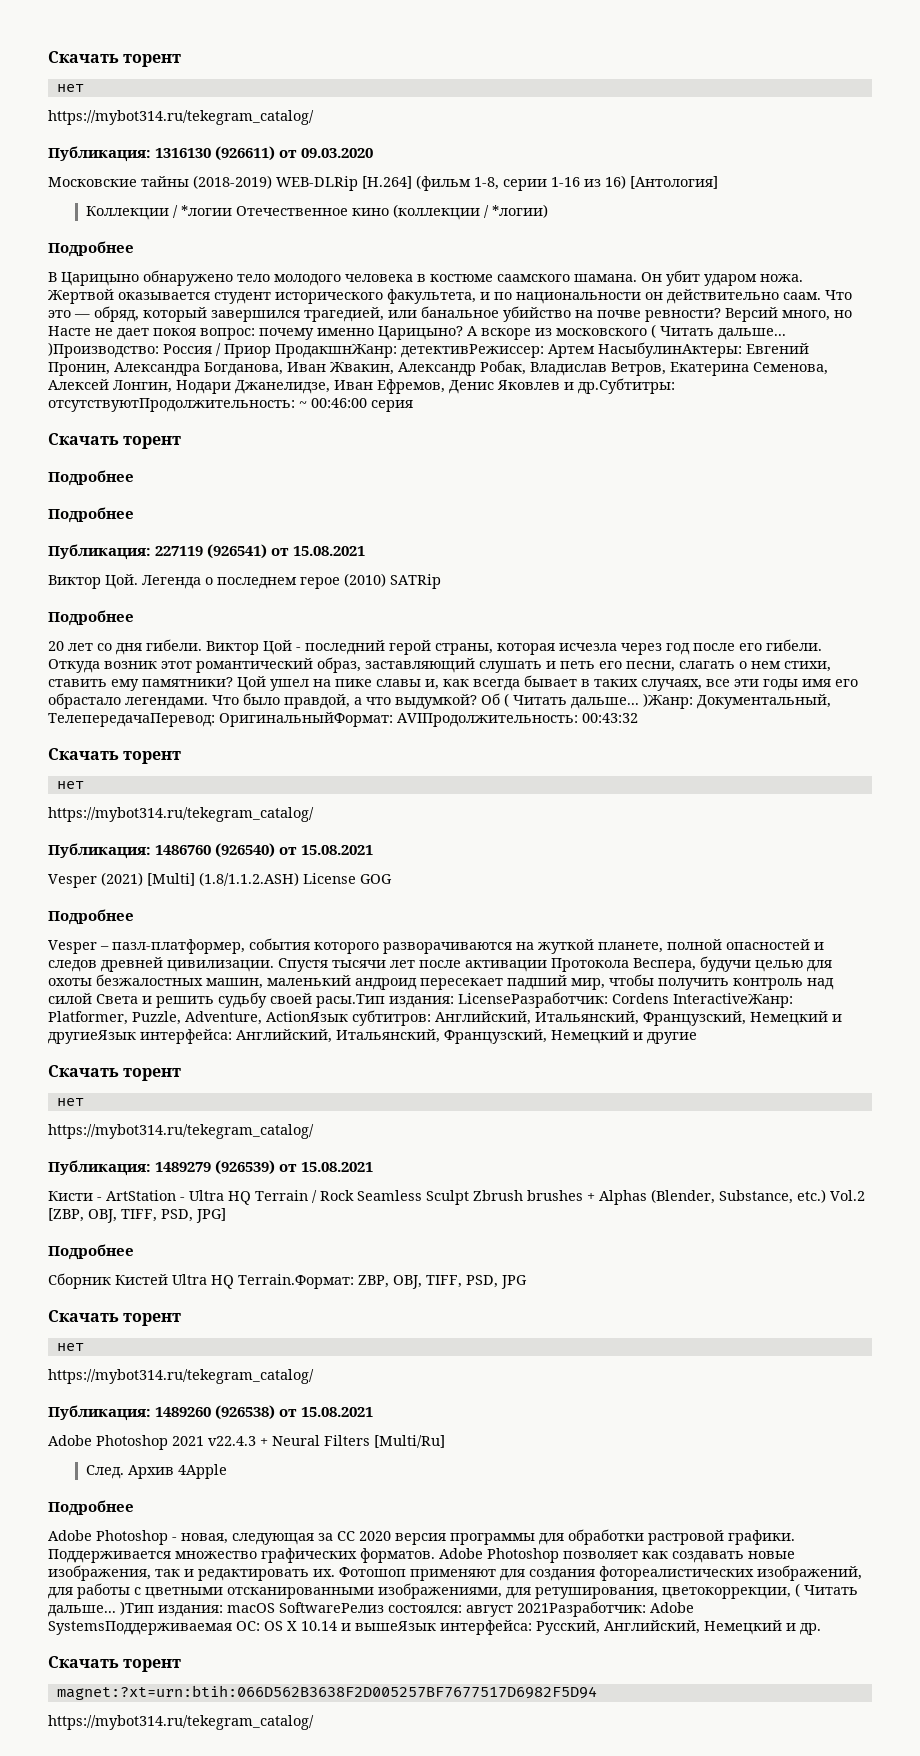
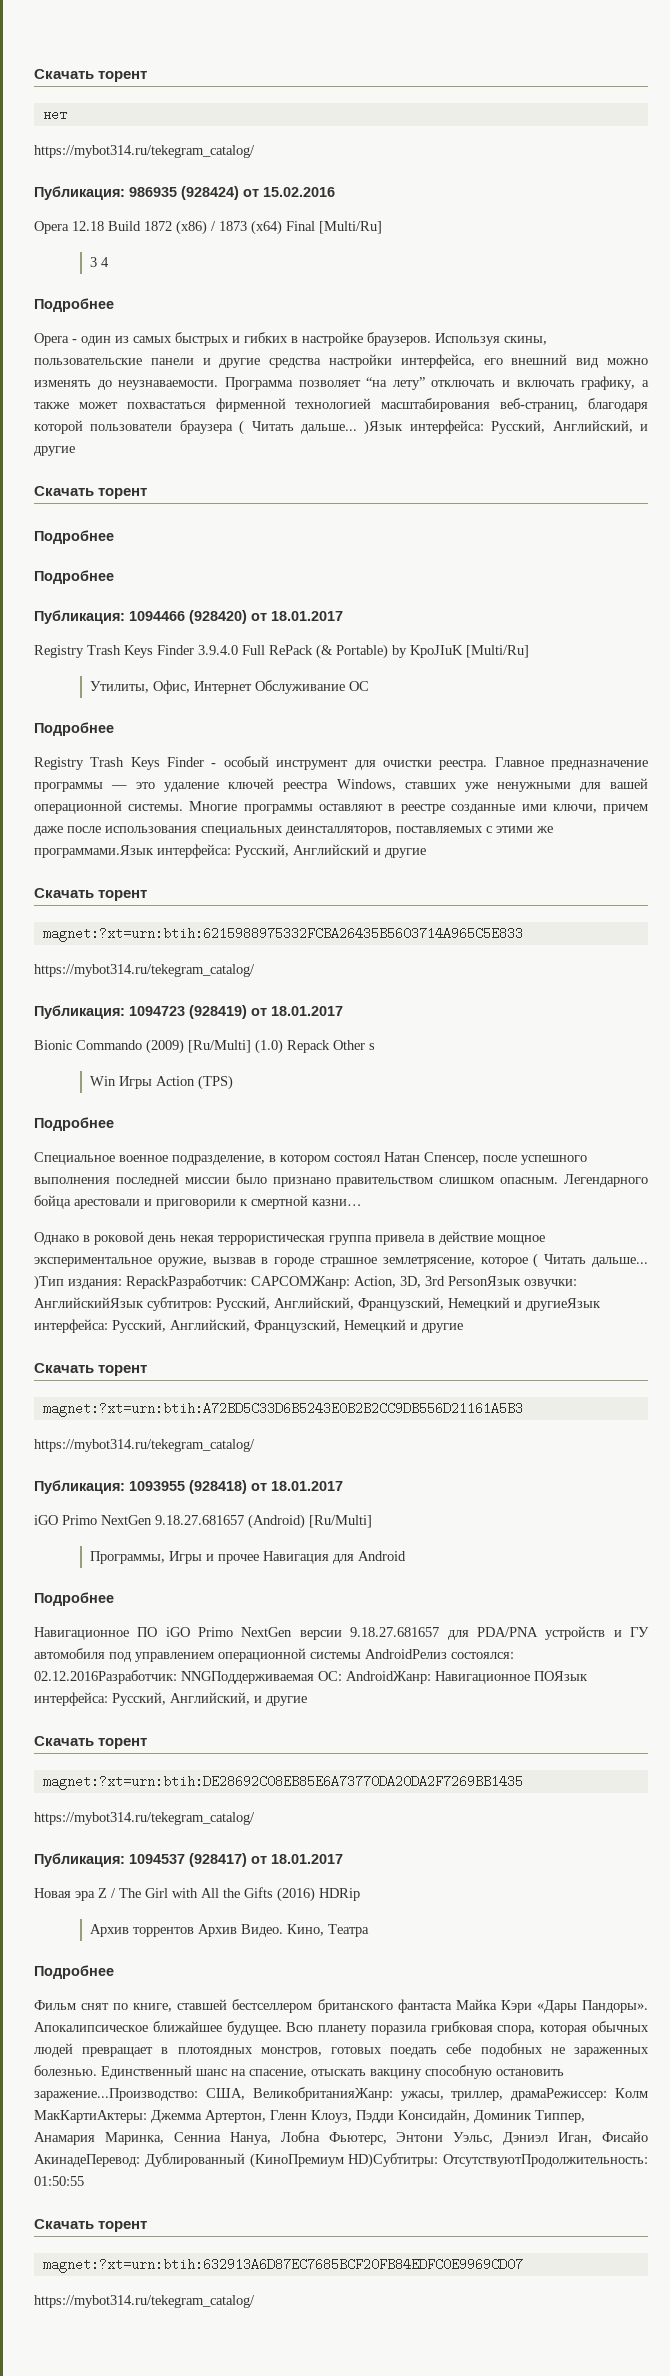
[48,51,182,67] [56,84,84,92] [48,110,314,125] [48,146,374,162] [48,175,718,191] [85,204,548,220] [48,241,134,257] [48,270,803,286] [48,289,852,304] [48,306,852,322] [48,324,786,340] [48,342,809,358] [48,360,828,376] [48,378,675,394] [48,398,413,412] Скачать торент // нет // https://mybot314.ru/tekegram_catalog/ // Публикация: 1316130 (926611) от 09.03.2020 // Московские тайны (2018-2019) WEB-DLRip [H.264] (фильм 1-8, серии 1-16 из 16) [Антология] // Коллекции / *логии Отечественное кино (коллекции / *логии) // Подробнее // В Царицыно обнаружено тело молодого человека в костюме саамского шамана. Он убит ударом ножа. Жертвой оказывается студент исторического факультета, и по национальности он действительно саам. Что это — обряд, который завершился трагедией, или банальное убийство на почве ревности? Версий много, но Насте не дает покоя вопрос: почему именно Царицыно? А вскоре из московского ( Читать дальше... )Производство: Россия / Приор ПродакшнЖанр: детективРежиссер: Артем НасыбулинАктеры: Евгений Пронин, Александра Богданова, Иван Жвакин, Александр Робак, Владислав Ветров, Екатерина Семенова, Алексей Лонгин, Нодари Джанелидзе, Иван Ефремов, Денис Яковлев и др.Субтитры: отсутствуютПродолжительность: ~ 00:46:00 серия -> [34,69,148,82] [42,106,67,122] [34,145,255,158] [34,186,335,200] [34,220,382,235] [89,257,109,267] [34,298,114,312] [34,332,547,346] [34,354,648,368] [34,376,649,390] [34,398,648,412] [34,420,648,435] [34,446,75,456] Скачать торент // нет // https://mybot314.ru/tekegram_catalog/ // Публикация: 986935 (928424) от 15.02.2016 // Opera 12.18 Build 1872 (x86) / 1873 (x64) Final [Multi/Ru] // 3 4 // Подробнее // Opera - один из самых быстрых и гибких в настройке браузеров. Используя скины, пользовательские панели и другие средства настройки интерфейса, его внешний вид можно изменять до неузнаваемости. Программа позволяет “на лету” отключать и включать графику, а также может похвастаться фирменной технологией масштабирования веб-страниц, благодаря которой пользователи браузера ( Читать дальше... )Язык интерфейса: Русский, Английский, и другие
[155,544,366,559] [48,573,441,589] [48,610,134,626] [48,639,822,655] [48,657,831,673] [48,675,858,691] [48,693,831,709] [48,712,638,727] [48,748,182,764] [56,781,84,789] [48,807,314,822] [48,843,374,859] [48,872,392,888] [48,909,134,925] [48,938,824,954] [48,956,832,972] [48,974,834,990] [48,992,793,1008] [48,1010,639,1026] 227119 (926541) от 15.08.2021 // Виктор Цой. Легенда о последнем герое (2010) SATRip // Подробнее // 20 лет со дня гибели. Виктор Цой - последний герой страны, которая исчезла через год после его гибели. Откуда возник этот романтический образ, заставляющий слушать и петь его песни, слагать о нем стихи, ставить ему памятники? Цой ушел на пике славы и, как всегда бывает в таких случаях, все эти годы имя его обрастало легендами. Что было правдой, а что выдумкой? Об ( Читать дальше... )Жанр: Документальный, ТелепередачаПеревод: ОригинальныйФормат: AVIПродолжительность: 00:43:32 // Скачать торент // нет // https://mybot314.ru/tekegram_catalog/ // Публикация: 1486760 (926540) от 15.08.2021 // Vesper (2021) [Multi] (1.8/1.1.2.ASH) License GOG // Подробнее // Vesper – пазл-платформер, события которого разворачиваются на жуткой планете, полной опасностей и следов древней цивилизации. Спустя тысячи лет после активации Протокола Веспера, будучи целью для охоты безжалостных машин, маленький андроид пересекает падший мир, чтобы получить контроль над силой Света и решить судьбу своей расы.Тип издания: LicenseРазработчик: Cordens InteractiveЖанр: Platformer, Puzzle, Adventure, ActionЯзык субтитров: Английский, Итальянский, -> [129,610,343,624] [34,644,529,659] [89,680,369,694] [34,722,114,736] [34,756,649,770] [34,778,648,792] [34,800,648,814] [34,826,553,836] [34,844,426,858] [34,888,148,901] [42,927,523,942] [34,964,255,977] [34,1005,343,1019] [34,1039,375,1054] [89,1075,233,1090] [34,1117,114,1131] [34,1152,587,1165] [34,1173,648,1187] [34,1195,362,1209] [34,1231,545,1245] [34,1253,648,1268] [34,1275,577,1290] [34,1297,354,1311] 1094466 (928420) от 18.01.2017 // Registry Trash Keys Finder 3.9.4.0 Full RePack (& Portable) by KpoJIuK [Multi/Ru] // Утилиты, Офис, Интернет Обслуживание ОС // Подробнее // Registry Trash Keys Finder - особый инструмент для очистки реестра. Главное предназначение программы — это удаление ключей реестра Windows, ставших уже ненужными для вашей операционной системы. Многие программы оставляют в реестре созданные ими ключи, причем даже после использования специальных деинсталляторов, поставляемых с этими же программами.Язык интерфейса: Русский, Английский и другие // Скачать торент // magnet:?xt=urn:btih:6215988975332FCBA26435B5603714A965C5E833 // https://mybot314.ru/tekegram_catalog/ // Публикация: 1094723 (928419) от 18.01.2017 // Bionic Commando (2009) [Ru/Multi] (1.0) Repack Other s // Win Игры Action (TPS) // Подробнее // Специальное военное подразделение, в котором состоял Натан Спенсер, после успешного выполнения последней миссии было признано правительством слишком опасным. Легендарного бойца арестовали и приговорили к смертной казни… // Однако в роковой день некая террористическая группа привела в действие мощное экспериментальное оружие, вызвав в городе страшное землетрясение, которое ( Читать дальше... )Тип издания: RepackРазработчик: CAPCOMЖанр: Action, 3D, 3rd PersonЯзык озвучки: АнглийскийЯзык субтитров: Русский, Английский,
[236,1029,440,1043] Английский, Итальянский, -> [112,1319,250,1333] Русский, Английский,
[56,1098,84,1106] [48,1124,314,1139] [48,1160,374,1176] [48,1189,865,1205] [48,1208,226,1223] [48,1244,134,1260] [48,1273,527,1289] [48,1310,182,1326] [56,1343,84,1351] [48,1369,314,1384] [48,1405,374,1421] [48,1435,445,1450] [85,1464,227,1479] [48,1500,134,1516] [48,1529,795,1545] [48,1548,795,1563] [48,1565,862,1581] [48,1583,858,1599] [48,1601,694,1617] [48,1620,821,1635] [48,1656,182,1672] [56,1685,597,1700] нет // https://mybot314.ru/tekegram_catalog/ // Публикация: 1489279 (926539) от 15.08.2021 // Кисти - ArtStation - Ultra HQ Terrain / Rock Seamless Sculpt Zbrush brushes + Alphas (Blender, Substance, etc.) Vol.2 [ZBP, OBJ, TIFF, PSD, JPG] // Подробнее // Сборник Кистей Ultra HQ Terrain.Формат: ZBP, OBJ, TIFF, PSD, JPG // Скачать торент // нет // https://mybot314.ru/tekegram_catalog/ // Публикация: 1489260 (926538) от 15.08.2021 // Adobe Photoshop 2021 v22.4.3 + Neural Filters [Multi/Ru] // След. Архив 4Apple // Подробнее // Adobe Photoshop - новая, следующая за CC 2020 версия программы для обработки растровой графики. Поддерживается множество графических форматов. Adobe Photoshop позволяет как создавать новые изображения, так и редактировать их. Фотошоп применяют для создания фотореалистических изображений, для работы с цветными отсканированными изображениями, для ретуширования, цветокоррекции, ( Читать дальше... )Тип издания: macOS SoftwareРелиз состоялся: август 2021Разработчик: Adobe SystemsПоддерживаемая ОС: OS X 10.14 и вышеЯзык интерфейса: Русский, Английский, Немецкий и др. // Скачать торент // magnet:?xt=urn:btih:066D562B3638F2D005257BF7677517D6982F5D94 -> [42,1402,523,1417] [34,1439,255,1452] [34,1480,343,1494] [34,1514,372,1529] [89,1551,406,1564] [34,1592,114,1606] [34,1626,650,1640] [34,1648,514,1662] [34,1670,588,1684] [34,1692,307,1706] [34,1736,148,1749] [42,1775,523,1790] [34,1812,255,1825] [34,1853,343,1867] [34,1887,360,1902] [89,1924,369,1937] [34,1965,114,1979] [34,1999,648,2013] [34,2021,649,2035] [34,2043,649,2057] [34,2065,564,2079] [34,2087,648,2101] [34,2109,585,2123] [34,2131,648,2145] [34,2153,648,2168] [34,2176,84,2186] [34,2219,148,2232] [42,2258,523,2273] magnet:?xt=urn:btih:A72BD5C33D6B5243E0B2B2CC9DB556D21161A5B3 // https://mybot314.ru/tekegram_catalog/ // Публикация: 1093955 (928418) от 18.01.2017 // iGO Primo NextGen 9.18.27.681657 (Android) [Ru/Multi] // Программы, Игры и прочее Навигация для Android // Подробнее // Навигационное ПО iGO Primo NextGen версии 9.18.27.681657 для PDA/PNA устройств и ГУ автомобиля под управлением операционной системы AndroidРелиз состоялся: 02.12.2016Разработчик: NNGПоддерживаемая ОС: AndroidЖанр: Навигационное ПОЯзык интерфейса: Русский, Английский, и другие // Скачать торент // magnet:?xt=urn:btih:DE28692C08EB85E6A73770DA20DA2F7269BB1435 // https://mybot314.ru/tekegram_catalog/ // Публикация: 1094537 (928417) от 18.01.2017 // Новая эра Z / The Girl with All the Gifts (2016) HDRip // Архив торрентов Архив Видео. Кино, Театра // Подробнее // Фильм снят по книге, ставшей бестселлером британского фантаста Майка Кэри «Дары Пандоры». Апокалипсическое ближайшее будущее. Всю планету поразила грибковая спора, которая обычных людей превращает в плотоядных монстров, готовых поедать себе подобных не зараженных болезнью. Единственный шанс на спасение, отыскать вакцину способную остановить заражение...Производство: США, ВеликобританияЖанр: ужасы, триллер, драмаРежиссер: Колм МакКартиАктеры: Джемма Артертон, Гленн Клоуз, Пэдди Консидайн, Доминик Типпер, Анамария Маринка, Сенниа Нануа, Лобна Фьютерс, Энтони Уэльс, Дэниэл Иган, Фисайо АкинадеПеревод: Дублированный (КиноПремиум HD)Субтитры: ОтсутствуютПродолжительность: 01:50:55 // Скачать торент // magnet:?xt=urn:btih:632913A6D87EC7685BCF20FB84EDFC0E9969CD07

